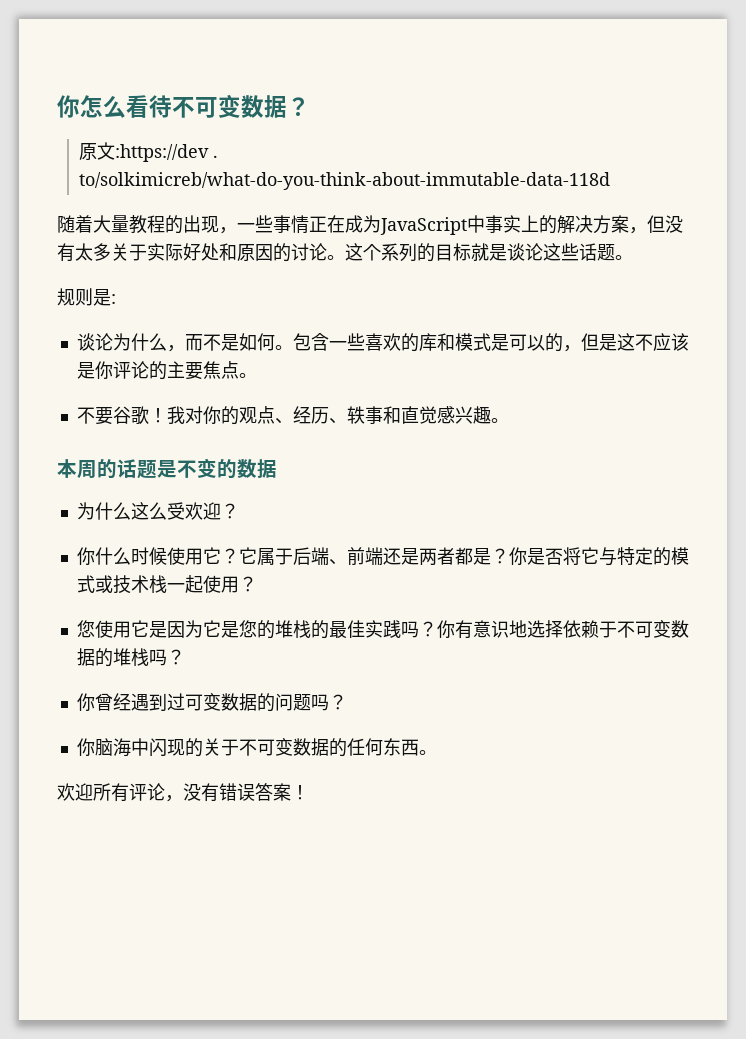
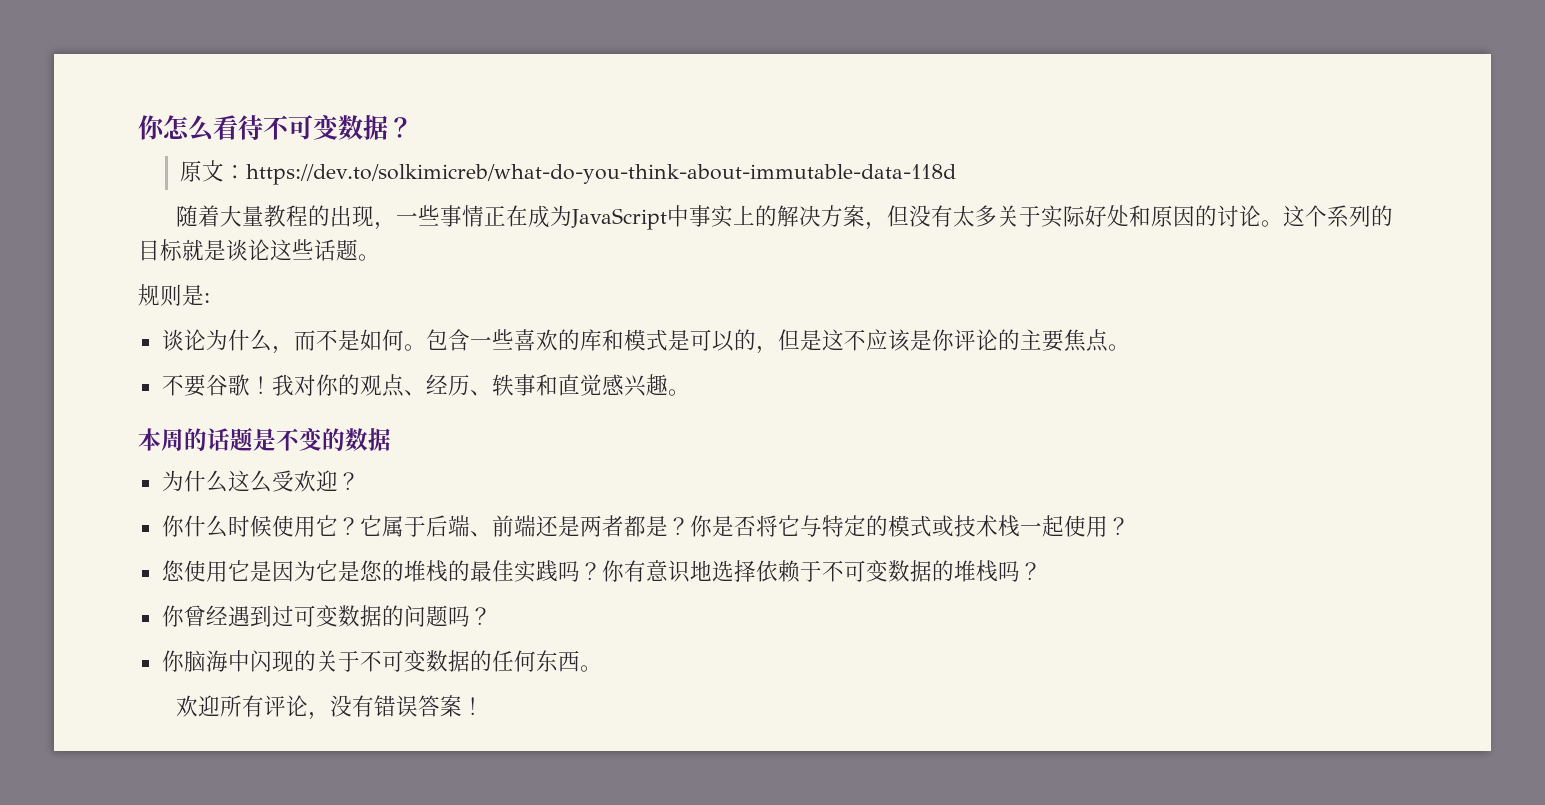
[115,144,219,162] [79,172,611,190] :https://dev . to/solkimicreb/what-do-you-think-about-immutable-data-118d -> [224,164,957,185] ：https://dev.to/solkimicreb/what-do-you-think-about-immutable-data-118d

